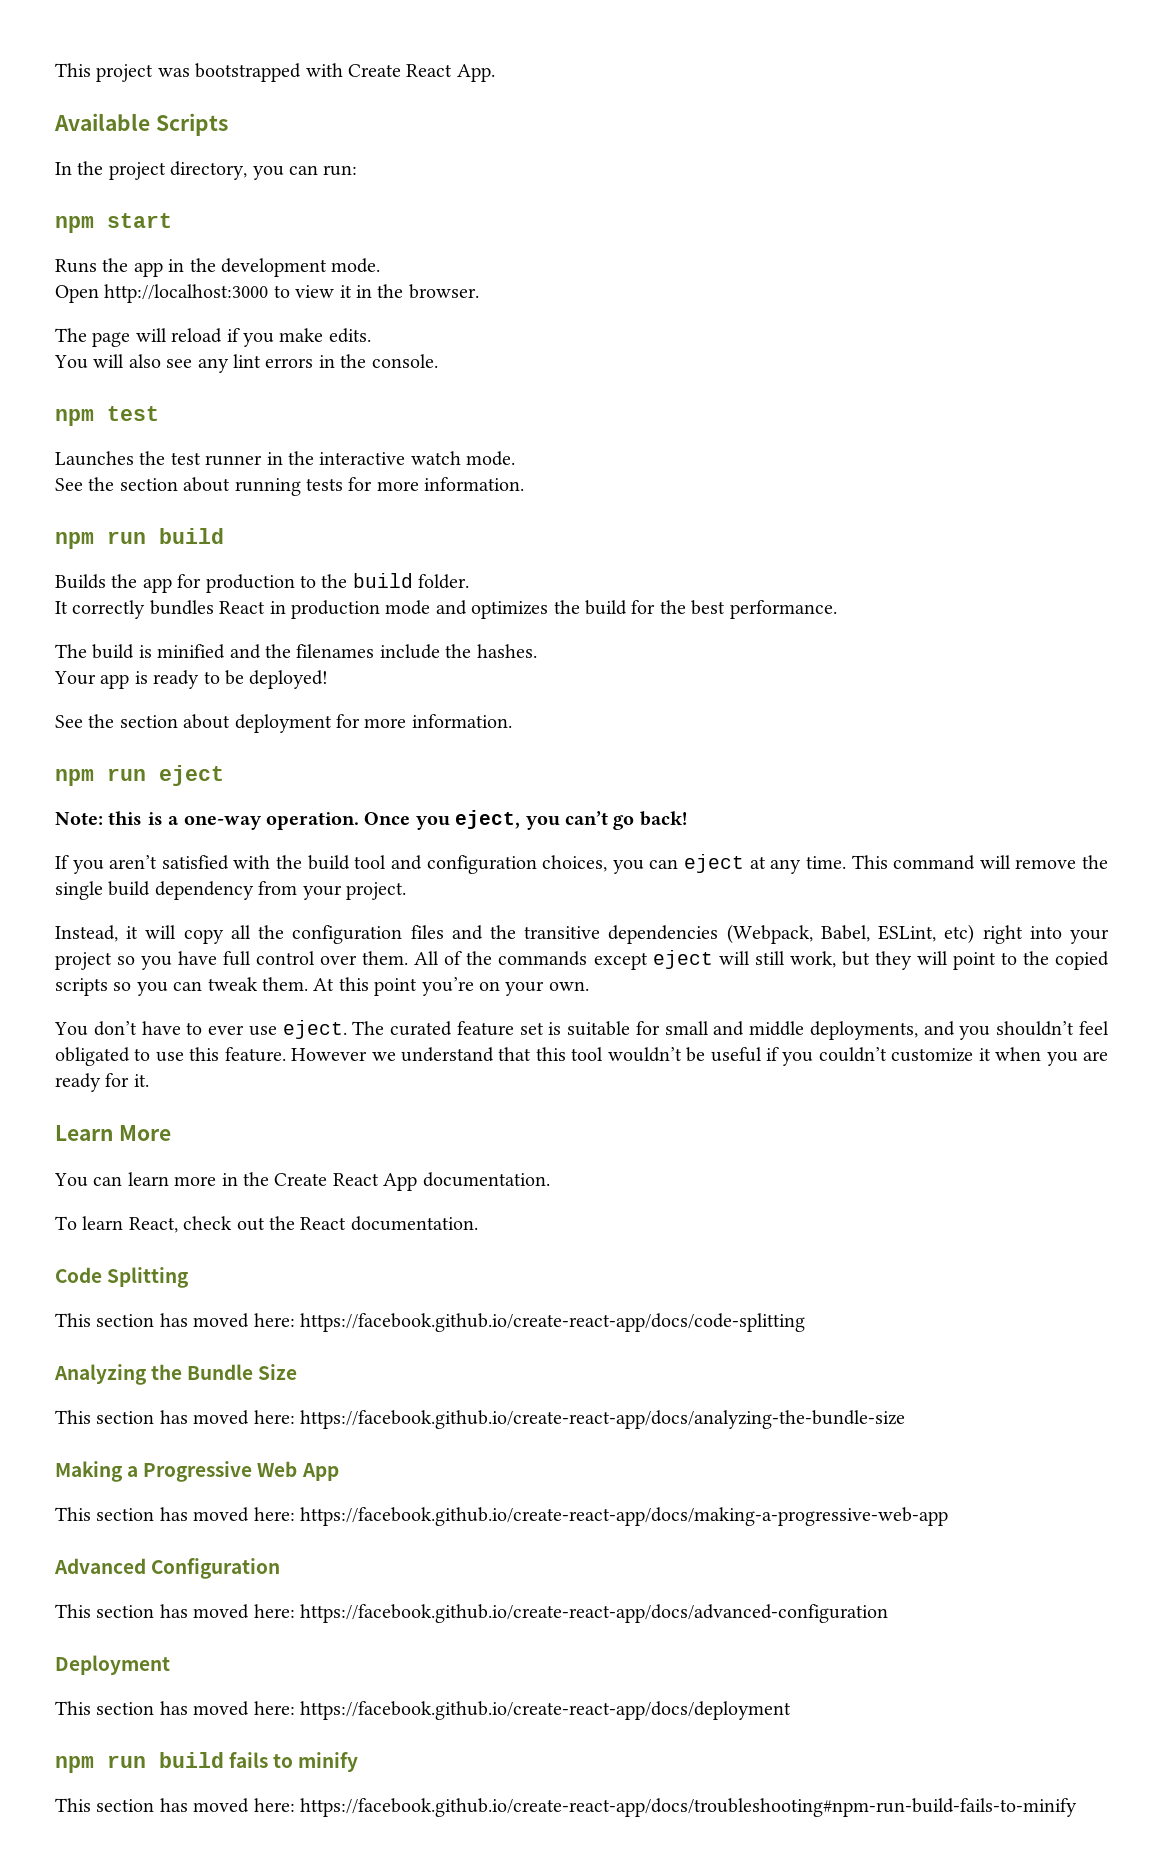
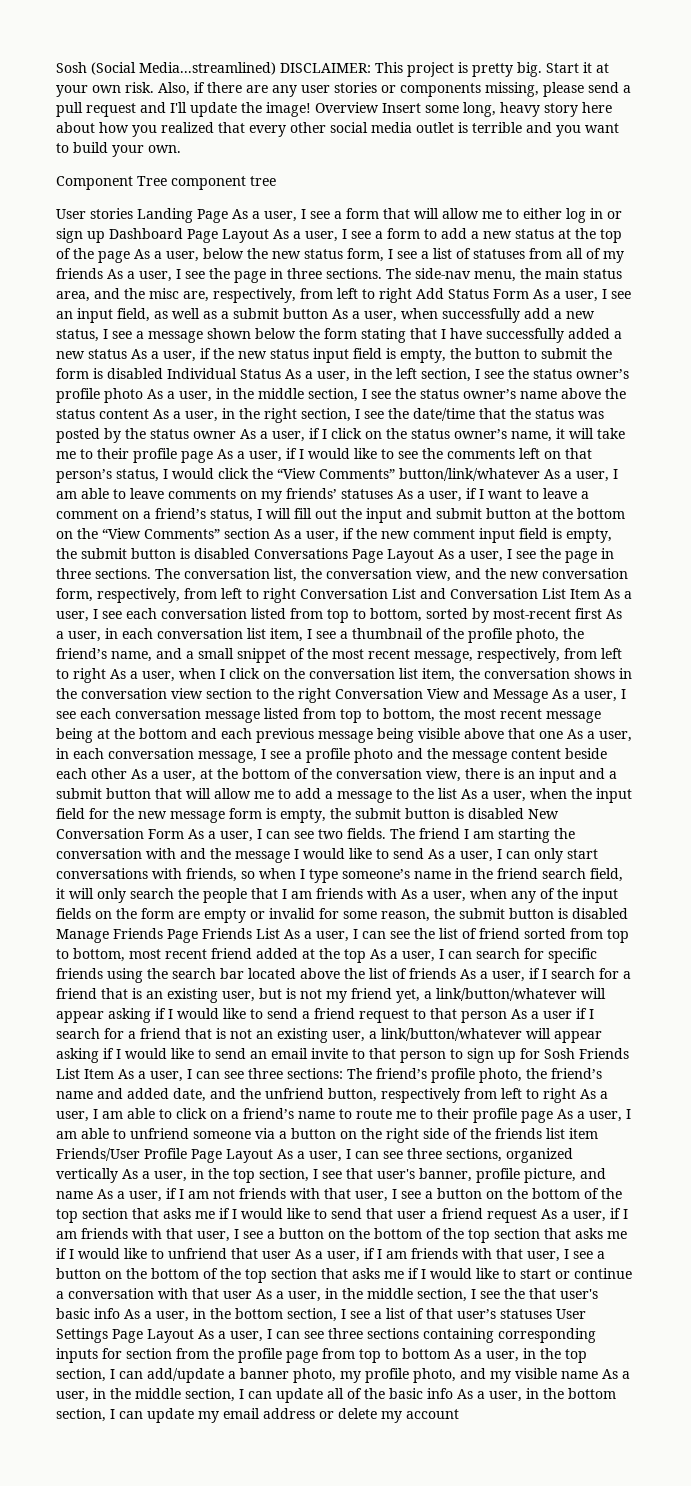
[55,63,495,82] [54,113,228,136] [55,161,358,180] [55,213,172,233] [55,258,381,277] [55,284,479,303] [55,328,371,347] [54,354,438,373] [55,406,159,426] [55,451,516,466] [55,477,525,496] [55,528,224,549] [55,573,470,593] [55,600,837,619] [55,644,537,659] [54,670,329,689] [55,714,512,733] [55,765,224,786] [55,810,687,830] [55,854,1108,874] [55,881,406,900] [55,924,1109,944] [55,950,1110,970] [55,977,589,996] [54,1020,1109,1040] [55,1047,1109,1066] [55,1073,149,1092] [55,1125,171,1141] [54,1172,550,1191] [55,1216,478,1233] [55,1267,190,1288] [55,1313,805,1332] [54,1364,298,1385] [55,1410,905,1429] [55,1461,339,1482] [55,1507,948,1526] [54,1558,281,1579] [55,1604,888,1623] [55,1655,170,1675] [55,1701,791,1720] [55,1752,359,1773] [55,1798,1077,1817] This project was bootstrapped with Create React App. // Available Scripts // In the project directory, you can run: // npm start // Runs the app in the development mode. // Open http://localhost:3000 to view it in the browser. // The page will reload if you make edits. // You will also see any lint errors in the console. // npm test // Launches the test runner in the interactive watch mode. // See the section about running tests for more information. // npm run build // Builds the app for production to the build folder. // It correctly bundles React in production mode and optimizes the build for the best performance. // The build is minified and the filenames include the hashes. // Your app is ready to be deployed! // See the section about deployment for more information. // npm run eject // Note: this is a one-way operation. Once you eject, you can’t go back! // If you aren’t satisfied with the build tool and configuration choices, you can eject at any time. This command will remove the single build dependency from your project. // Instead, it will copy all the configuration files and the transitive dependencies (Webpack, Babel, ESLint, etc) right into your project so you have full control over them. All of the commands except eject will still work, but they will point to the copied scripts so you can tweak them. At this point you’re on your own. // You don’t have to ever use eject. The curated feature set is suitable for small and middle deployments, and you shouldn’t feel obligated to use this feature. However we understand that this tool wouldn’t be useful if you couldn’t customize it when you are ready for it. // Learn More // You can learn more in the Create React App documentation. // To learn React, check out the React documentation. // Code Splitting // This section has moved here: https://facebook.github.io/create-react-app/docs/code-splitting // Analyzing the Bundle Size // This section has moved here: https://facebook.github.io/create-react-app/docs/analyzing-the-bundle-size // Making a Progressive Web App // This section has moved here: https://facebook.github.io/create-react-app/docs/making-a-progressive-web-app // Advanced Configuration // This section has moved here: https://facebook.github.io/create-react-app/docs/advanced-configuration // Deployment // This section has moved here: https://facebook.github.io/create-react-app/docs/deployment // npm run build fails to minify // This section has moved here: https://facebook.github.io/create-react-app/docs/troubleshooting#npm-run-build-fails-to-minify -> [56,62,609,77] [56,82,631,97] [56,102,612,117] [56,122,619,137] [56,142,181,157] [56,176,276,190] [56,208,622,223] [56,228,622,243] [56,248,624,263] [56,268,622,283] [56,288,631,303] [56,308,595,323] [56,328,622,343] [56,348,612,363] [56,368,629,382] [56,388,626,403] [56,408,604,423] [56,428,625,443] [56,448,592,463] [56,468,618,483] [56,488,589,503] [56,508,625,523] [56,528,612,543] [56,548,614,563] [56,568,628,582] [56,588,632,603] [56,608,622,623] [56,628,584,643] [56,648,622,663] [56,668,632,683] [56,688,626,703] [56,708,601,723] [56,728,632,743] [56,748,607,763] [56,768,617,783] [56,788,632,803] [56,808,559,823] [56,828,575,843] [56,848,598,863] [56,868,623,883] [56,888,618,903] [56,908,628,923] [56,928,629,943] [56,948,597,963] [56,968,631,983] [56,988,606,1003] [56,1008,594,1023] [56,1028,602,1043] [56,1048,629,1063] [56,1068,602,1083] [56,1088,608,1103] [56,1108,631,1123] [56,1128,598,1143] [56,1148,573,1163] [56,1168,606,1183] [56,1188,622,1202] [56,1208,628,1223] [56,1228,627,1243] [56,1248,605,1262] [56,1268,632,1283] [56,1288,598,1302] [56,1308,586,1322] [56,1328,596,1343] [56,1348,587,1363] [56,1368,630,1383] [56,1388,616,1403] [56,1408,459,1423] Sosh (Social Media...streamlined) DISCLAIMER: This project is pretty big. Start it at your own risk. Also, if there are any user stories or components missing, please send a pull request and I'll update the image! Overview Insert some long, heavy story here about how you realized that every other social media outlet is terrible and you want to build your own. // Component Tree component tree // User stories Landing Page As a user, I see a form that will allow me to either log in or sign up Dashboard Page Layout As a user, I see a form to add a new status at the top of the page As a user, below the new status form, I see a list of statuses from all of my friends As a user, I see the page in three sections. The side-nav menu, the main status area, and the misc are, respectively, from left to right Add Status Form As a user, I see an input field, as well as a submit button As a user, when successfully add a new status, I see a message shown below the form stating that I have successfully added a new status As a user, if the new status input field is empty, the button to submit the form is disabled Individual Status As a user, in the left section, I see the status owner’s profile photo As a user, in the middle section, I see the status owner’s name above the status content As a user, in the right section, I see the date/time that the status was posted by the status owner As a user, if I click on the status owner’s name, it will take me to their profile page As a user, if I would like to see the comments left on that person’s status, I would click the “View Comments” button/link/whatever As a user, I am able to leave comments on my friends’ statuses As a user, if I want to leave a comment on a friend’s status, I will fill out the input and submit button at the bottom on the “View Comments” section As a user, if the new comment input field is empty, the submit button is disabled Conversations Page Layout As a user, I see the page in three sections. The conversation list, the conversation view, and the new conversation form, respectively, from left to right Conversation List and Conversation List Item As a user, I see each conversation listed from top to bottom, sorted by most-recent first As a user, in each conversation list item, I see a thumbnail of the profile photo, the friend’s name, and a small snippet of the most recent message, respectively, from left to right As a user, when I click on the conversation list item, the conversation shows in the conversation view section to the right Conversation View and Message As a user, I see each conversation message listed from top to bottom, the most recent message being at the bottom and each previous message being visible above that one As a user, in each conversation message, I see a profile photo and the message content beside each other As a user, at the bottom of the conversation view, there is an input and a submit button that will allow me to add a message to the list As a user, when the input field for the new message form is empty, the submit button is disabled New Conversation Form As a user, I can see two fields. The friend I am starting the conversation with and the message I would like to send As a user, I can only start conversations with friends, so when I type someone’s name in the friend search field, it will only search the people that I am friends with As a user, when any of the input fields on the form are empty or invalid for some reason, the submit button is disabled Manage Friends Page Friends List As a user, I can see the list of friend sorted from top to bottom, most recent friend added at the top As a user, I can search for specific friends using the search bar located above the list of friends As a user, if I search for a friend that is an existing user, but is not my friend yet, a link/button/whatever will appear asking if I would like to send a friend request to that person As a user if I search for a friend that is not an existing user, a link/button/whatever will appear asking if I would like to send an email invite to that person to sign up for Sosh Friends List Item As a user, I can see three sections: The friend’s profile photo, the friend’s name and added date, and the unfriend button, respectively from left to right As a user, I am able to click on a friend’s name to route me to their profile page As a user, I am able to unfriend someone via a button on the right side of the friends list item Friends/User Profile Page Layout As a user, I can see three sections, organized vertically As a user, in the top section, I see that user's banner, profile picture, and name As a user, if I am not friends with that user, I see a button on the bottom of the top section that asks me if I would like to send that user a friend request As a user, if I am friends with that user, I see a button on the bottom of the top section that asks me if I would like to unfriend that user As a user, if I am friends with that user, I see a button on the bottom of the top section that asks me if I would like to start or continue a conversation with that user As a user, in the middle section, I see the that user's basic info As a user, in the bottom section, I see a list of that user’s statuses User Settings Page Layout As a user, I can see three sections containing corresponding inputs for section from the profile page from top to bottom As a user, in the top section, I can add/update a banner photo, my profile photo, and my visible name As a user, in the middle section, I can update all of the basic info As a user, in the bottom section, I can update my email address or delete my account

